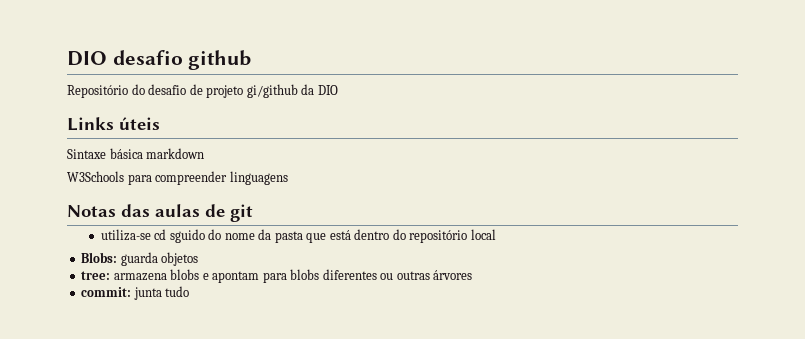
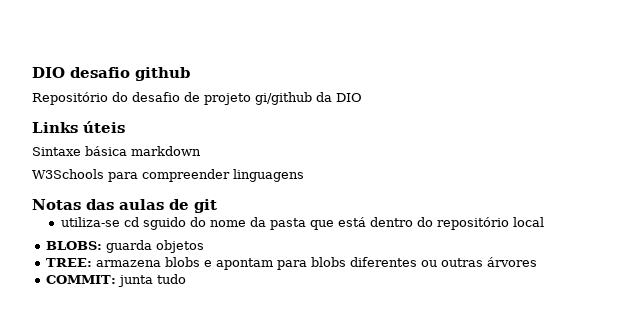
[81,252,118,263] Blobs: -> [46,241,103,250] BLOBS:
[81,271,111,280] tree: -> [46,258,93,267] TREE:
[81,287,132,297] commit: -> [46,275,117,284] COMMIT:

